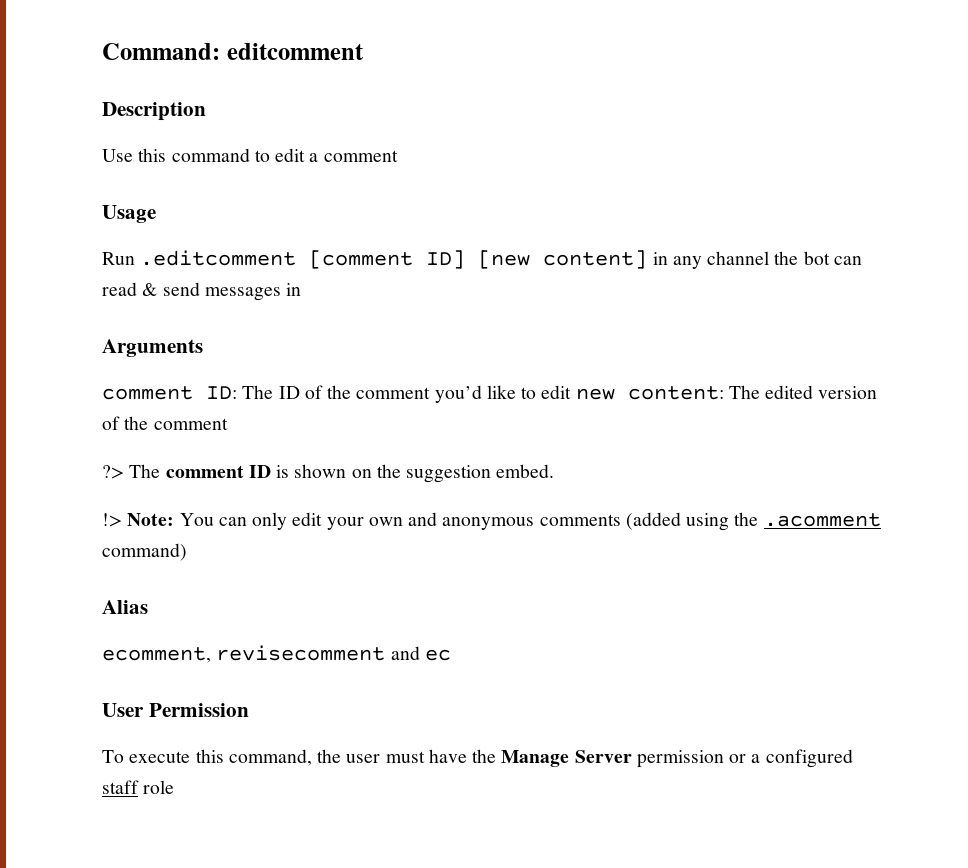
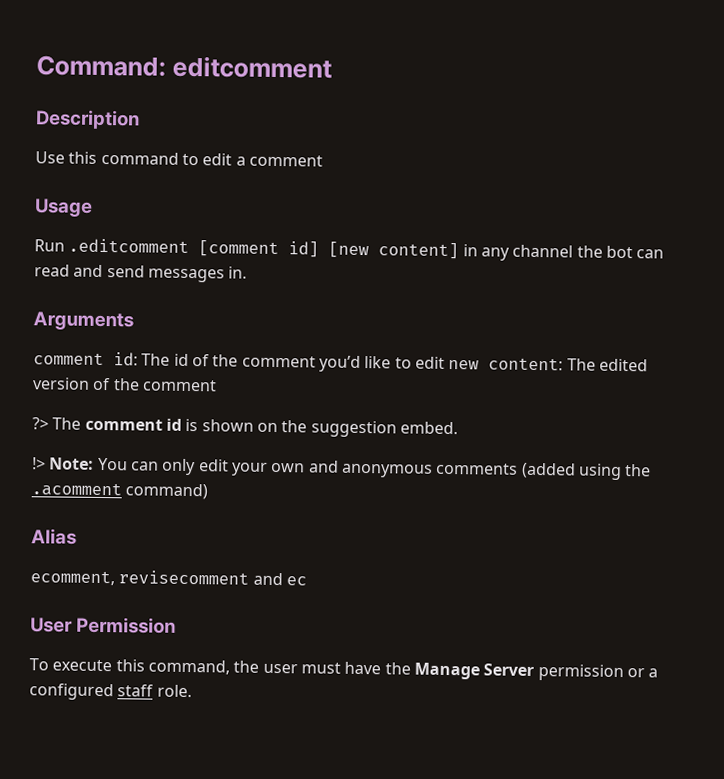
[426,250,466,269] ID] -> [288,241,320,258] id]
[142,283,158,296] & -> [73,264,104,278] and
[286,283,302,296] in -> [228,266,248,279] in.
[206,385,300,399] ID: The ID -> [113,352,189,366] id: The id
[248,465,271,478] ID -> [165,418,182,431] id
[143,780,175,794] role -> [156,684,192,698] role.

